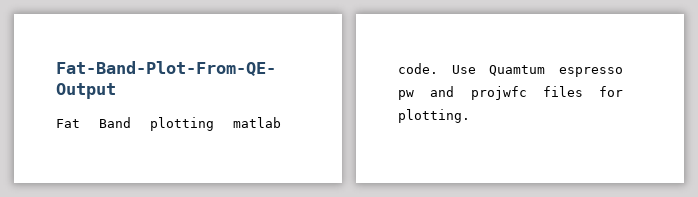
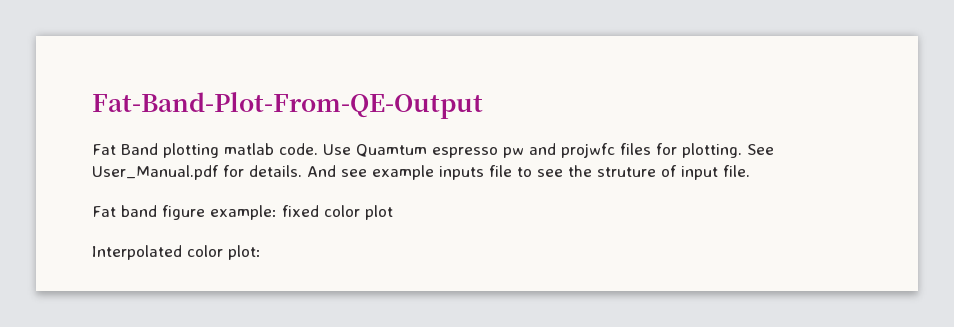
(470, 116) none -> [747,144,774,155] [92,165,750,180] [92,205,393,220] [92,245,261,260] See User_Manual.pdf for details. And see example inputs file to see the struture of input file. // Fat band figure example: fixed color plot // Interpolated color plot:

